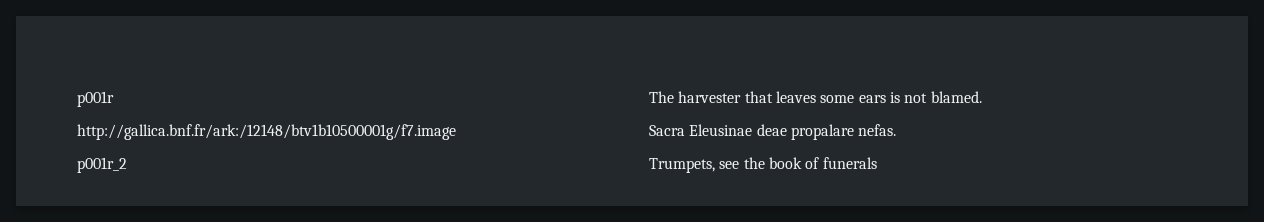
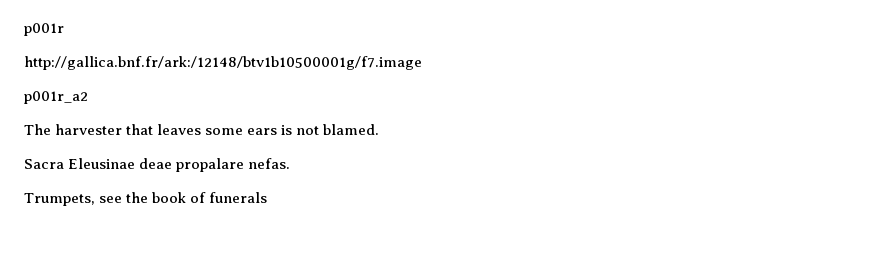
[77,157,127,173] p001r_2 -> [24,91,88,104] p001r_a2

